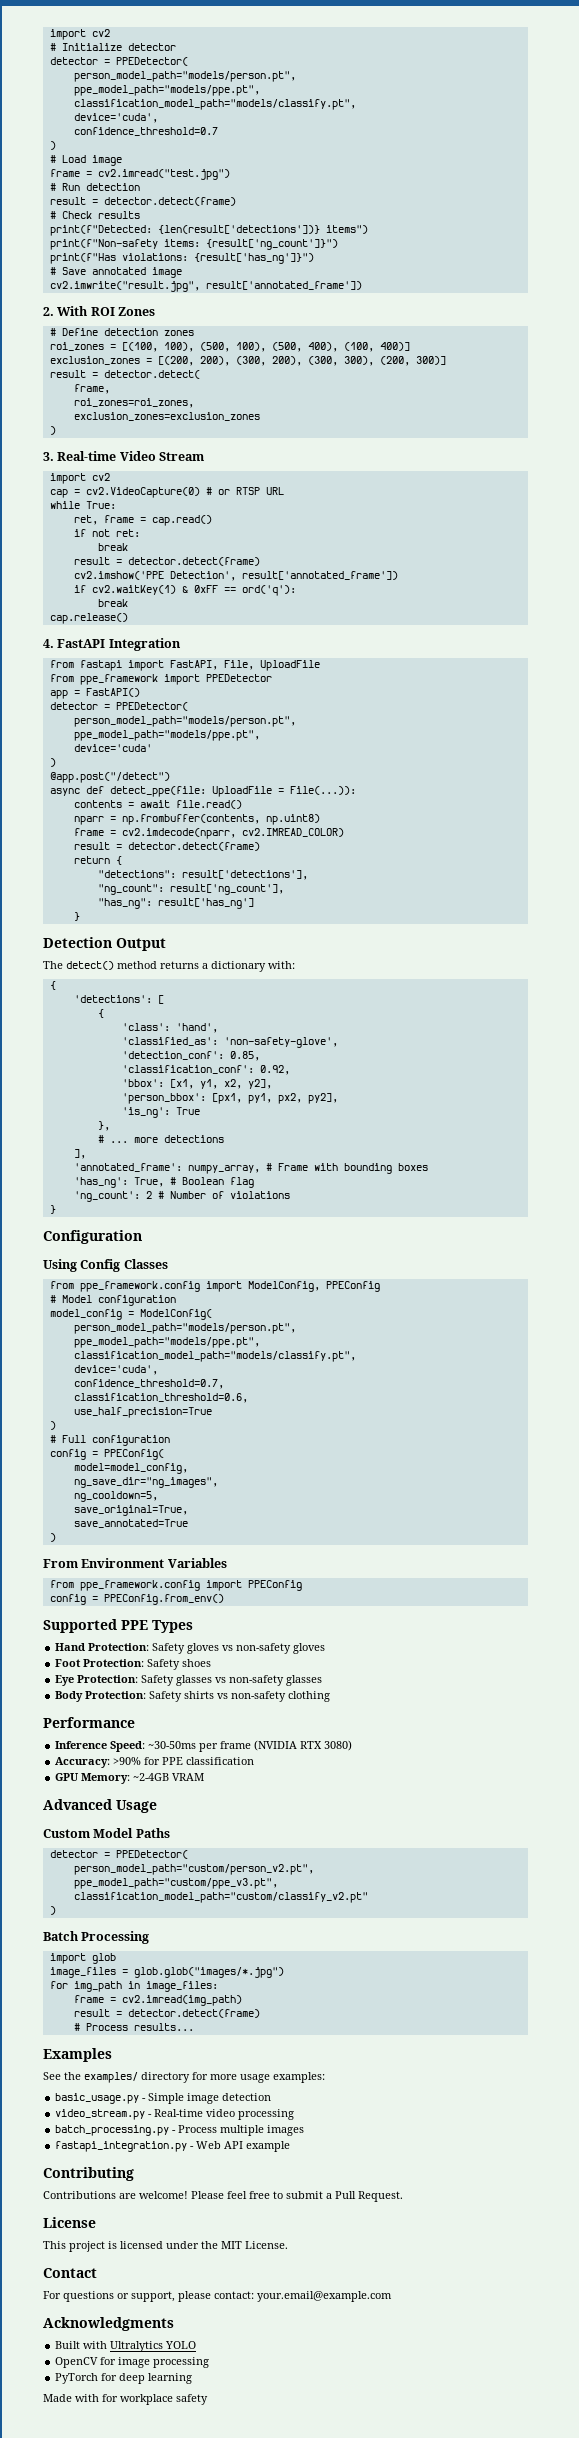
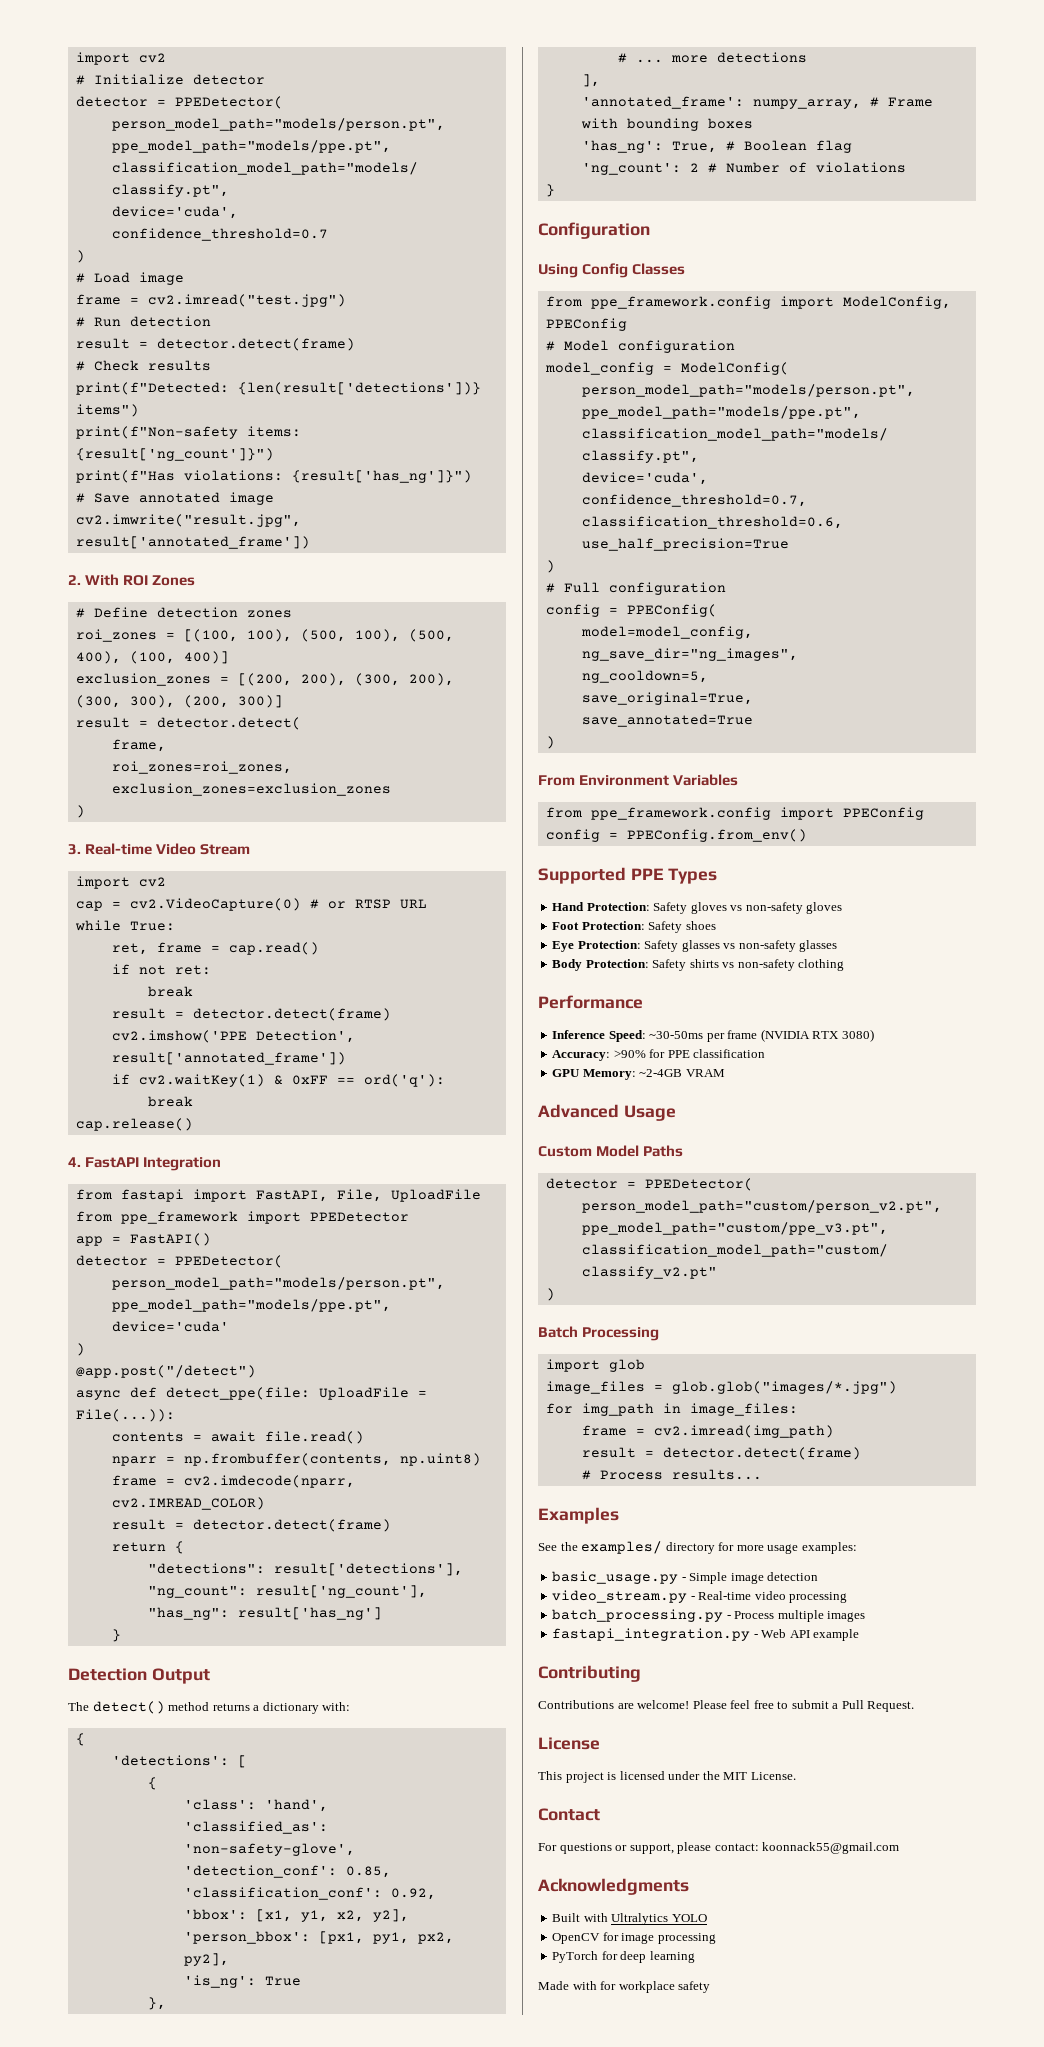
[257,2291,392,2302] your.email@example.com -> [762,1842,900,1854] koonnack55@gmail.com

